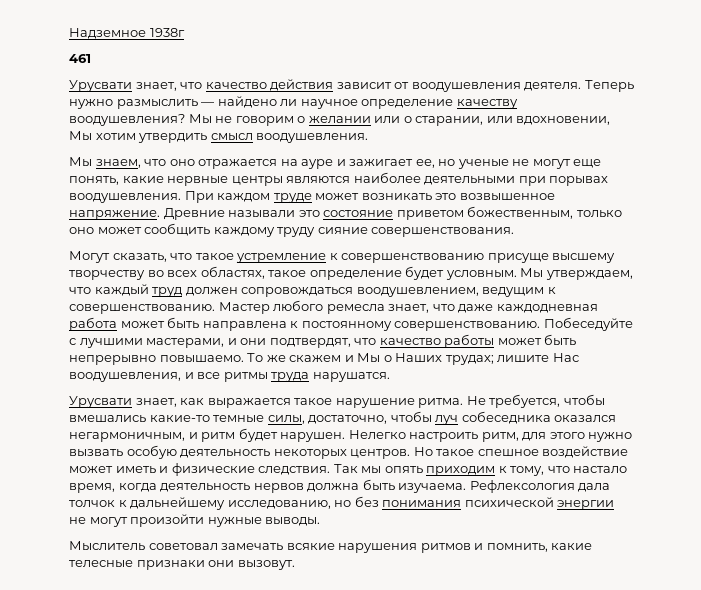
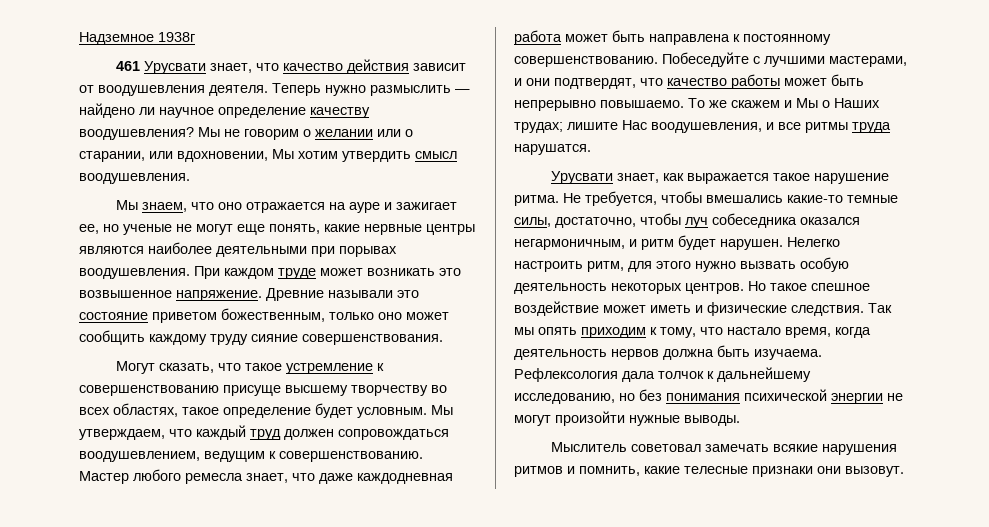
(91, 58) // -> (140, 66) none

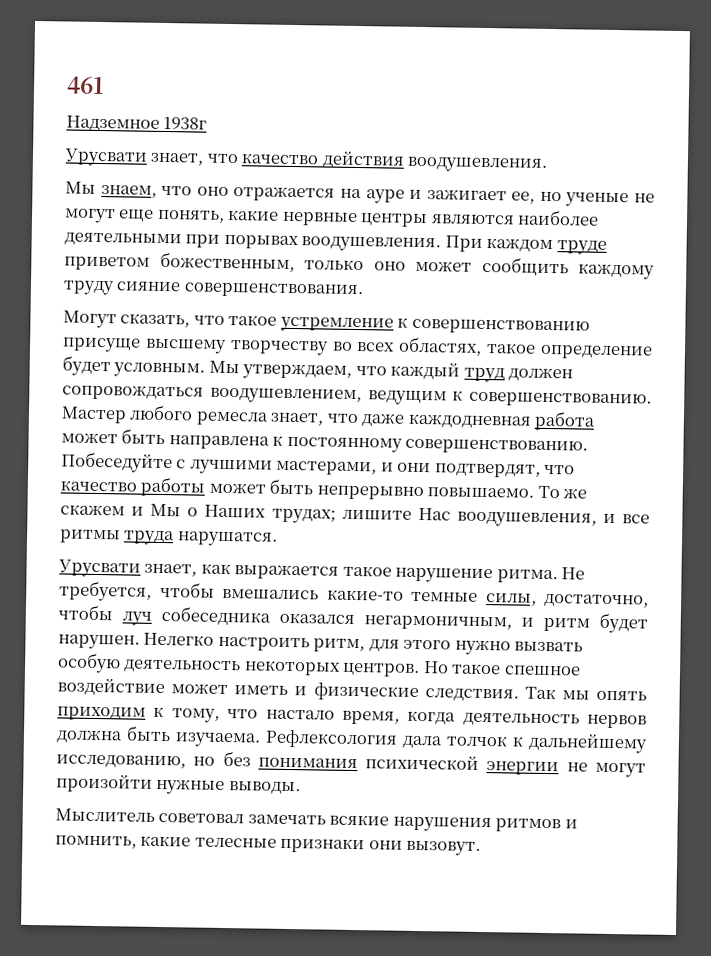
(79, 38) none -> [66,76,104,95] 461 //
[115,61,140,71] 461 -> (208, 123) none
[412,63,466,71] [79,83,470,96] [79,103,370,118] [79,127,413,140] [79,149,457,162] зависит от воодушевления деятеля. Теперь нужно размыслить — найдено ли научное определение качеству воодушевления? Мы не говорим о желании или о старании, или вдохновении, Мы хотим утвердить смысл -> (405, 159) none
[320,268,461,276] [79,288,419,301] [79,312,148,320] может возникать это возвышенное напряжение. Древние называли это состояние -> (607, 247) none

